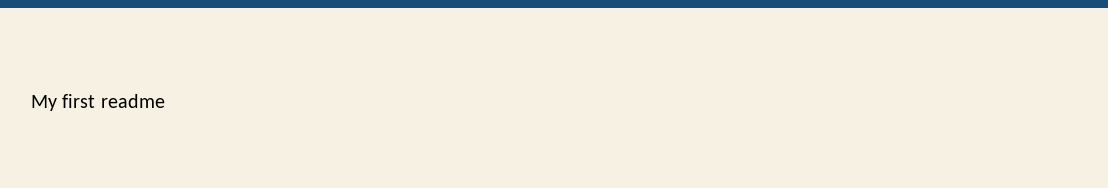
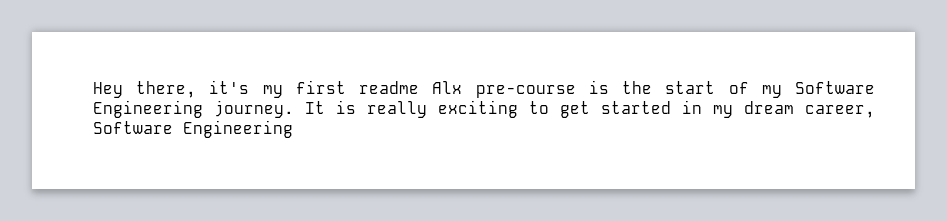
[31,94,165,111] My first readme -> [93,80,876,98] [93,100,875,118] [93,120,293,138] Hey there, it's my first readme Alx pre-course is the start of my Software Engineering journey. It is really exciting to get started in my dream career, Software Engineering

